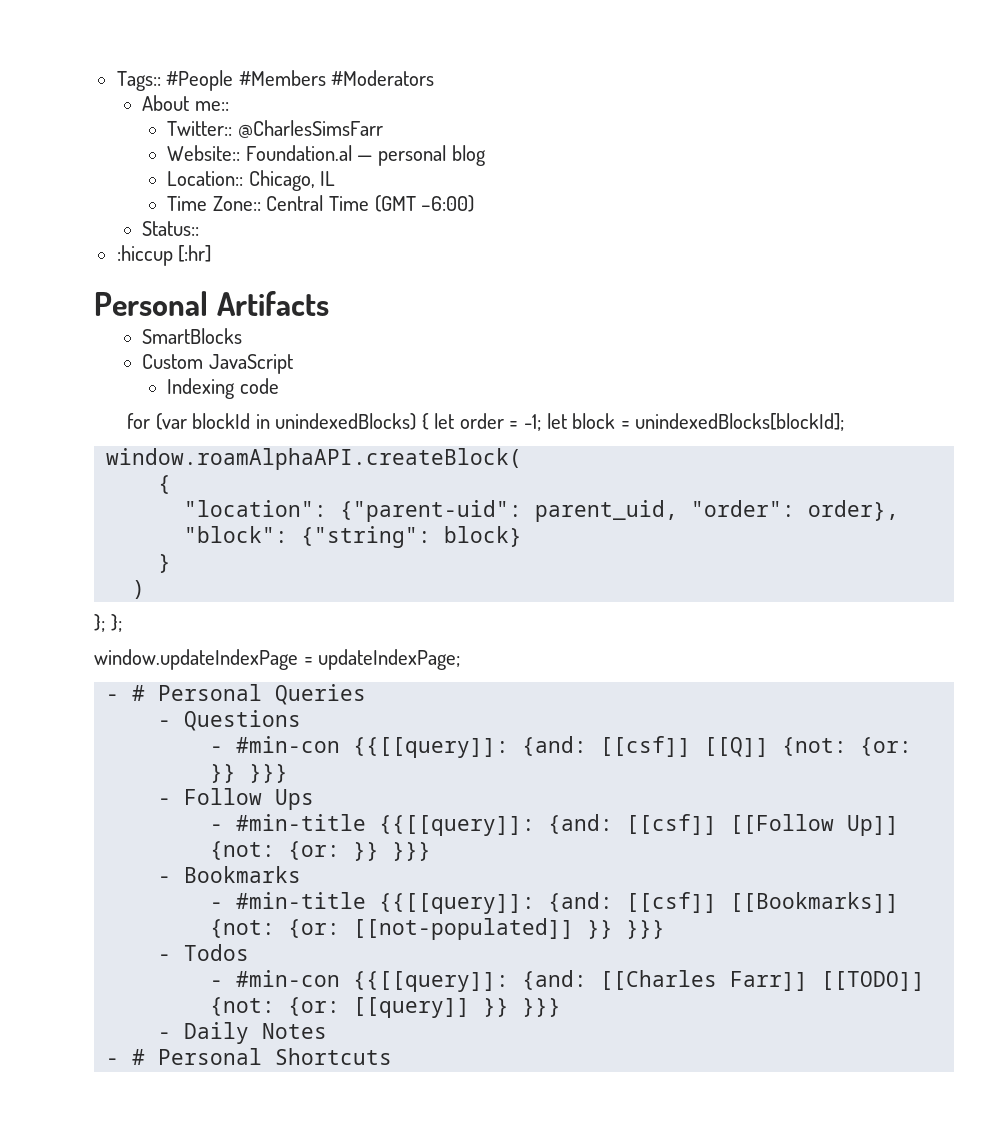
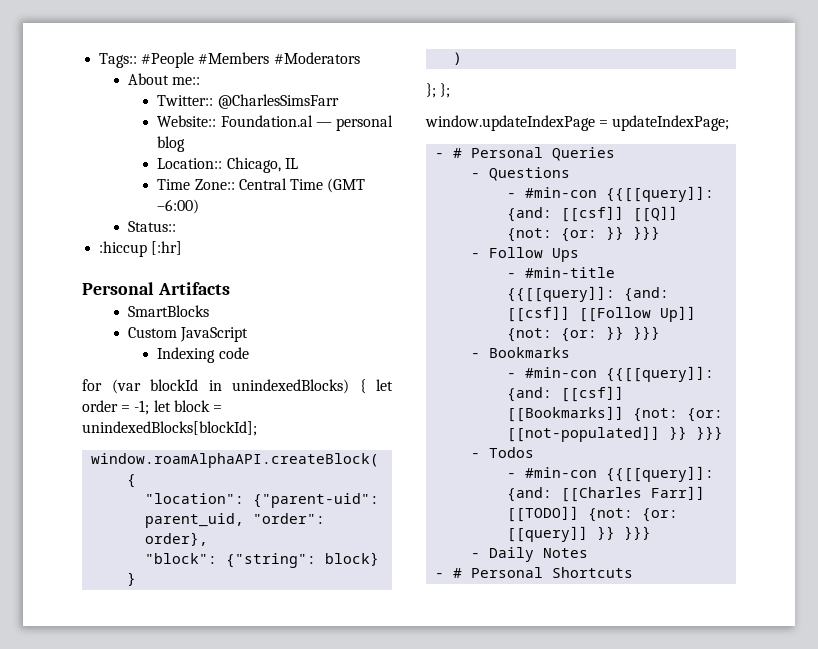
[236,892,367,909] #min-title -> [525,367,598,378] #min-con

